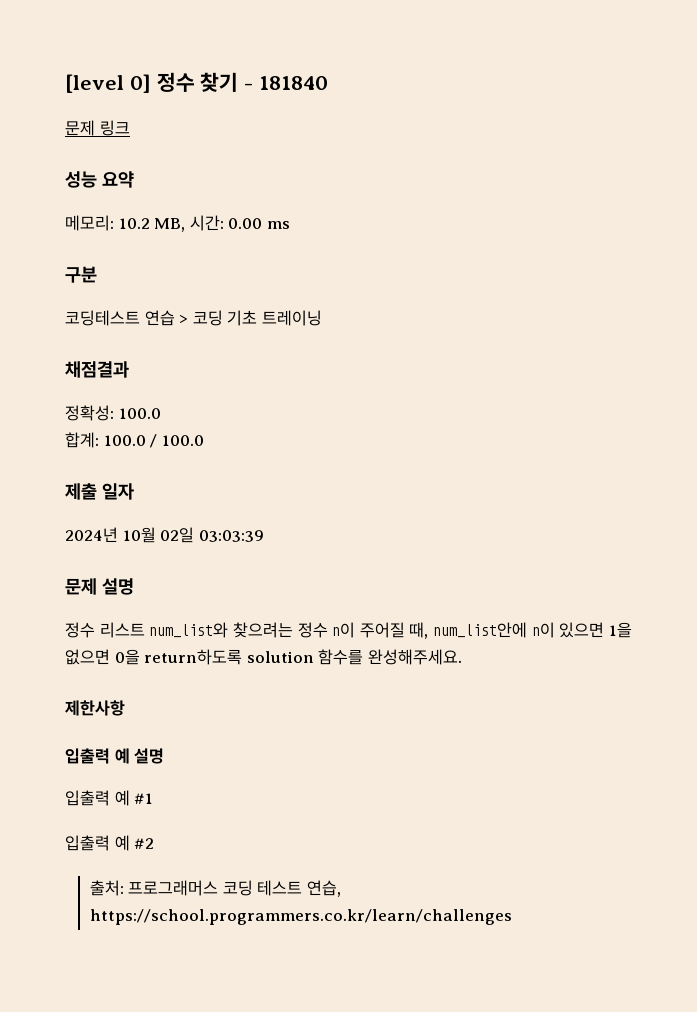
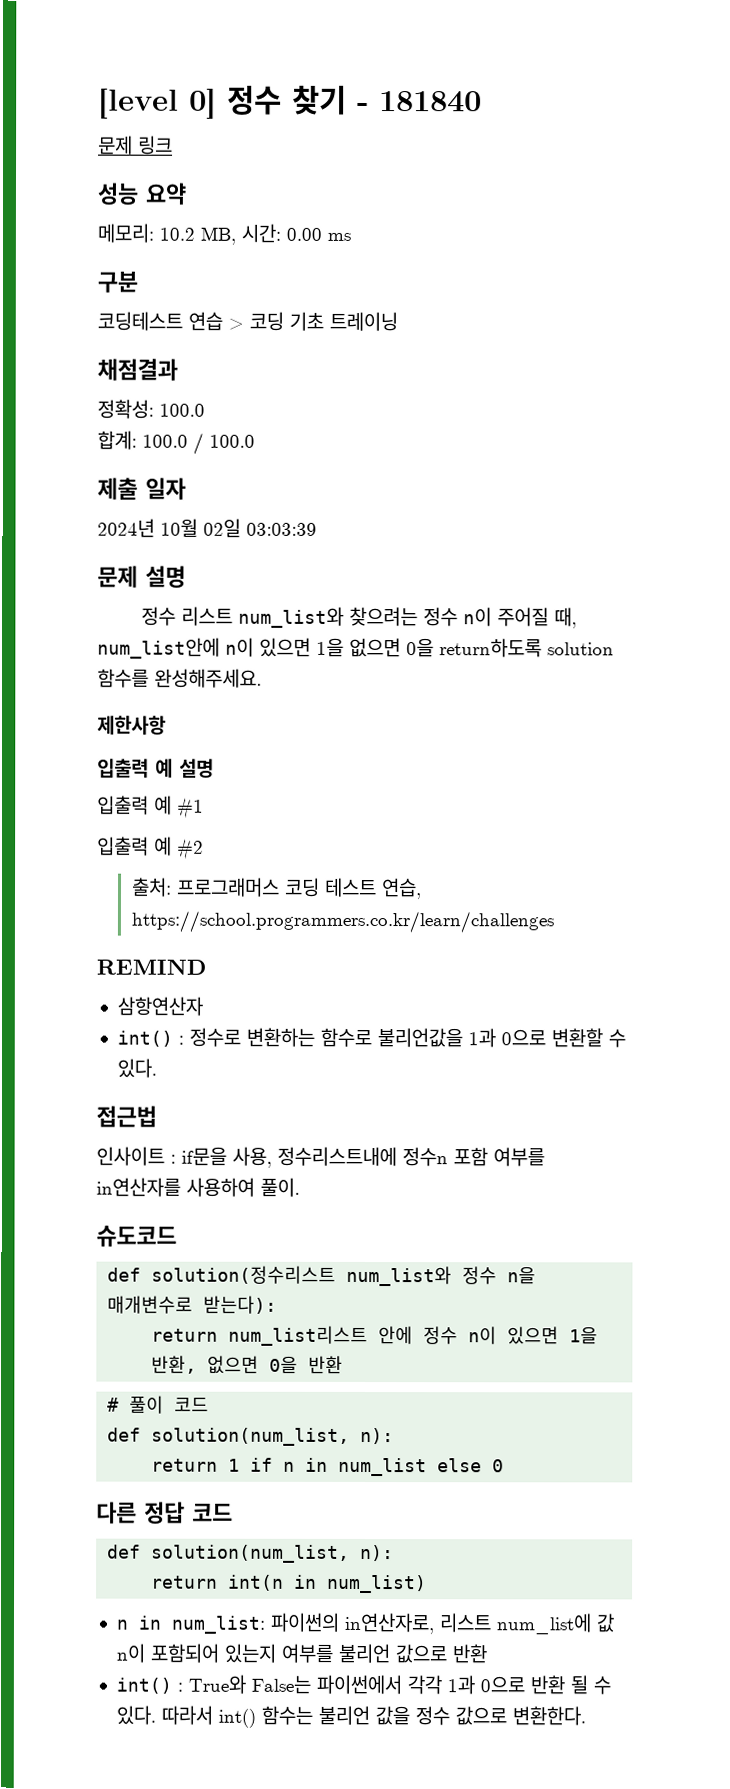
(512, 917) none -> [96,959,206,975] [116,996,203,1016] [116,1027,626,1048] [116,1058,157,1078] [96,1105,157,1128] [96,1146,545,1168] [96,1177,300,1197] [96,1225,177,1247] [107,1265,537,1287] [107,1295,278,1314] [151,1325,599,1347] [151,1355,344,1374] [107,1395,210,1414] [107,1427,395,1446] [151,1457,505,1477] [96,1501,233,1524] [107,1544,395,1563] [151,1574,428,1594] [115,1612,614,1635] [115,1643,487,1664] [115,1674,611,1695] [115,1705,586,1728] // REMIND // 삼항연산자 // int() : 정수로 변환하는 함수로 불리언값을 1과 0으로 변환할 수 있다. // 접근법 // 인사이트 : if문을 사용, 정수리스트내에 정수n 포함 여부를 in연산자를 사용하여 풀이. // 슈도코드 // def solution(정수리스트 num_list와 정수 n을 매개변수로 받는다): // return num_list리스트 안에 정수 n이 있으면 1을 반환, 없으면 0을 반환 // # 풀이 코드 // def solution(num_list, n): // return 1 if n in num_list else 0 // 다른 정답 코드 // def solution(num_list, n): // return int(n in num_list) // n in num_list: 파이썬의 in연산자로, 리스트 num_list에 값 n이 포함되어 있는지 여부를 불리언 값으로 반환 // int() : True와 False는 파이썬에서 각각 1과 0으로 반환 될 수 있다. 따라서 int() 함수는 불리언 값을 정수 값으로 변환한다.

